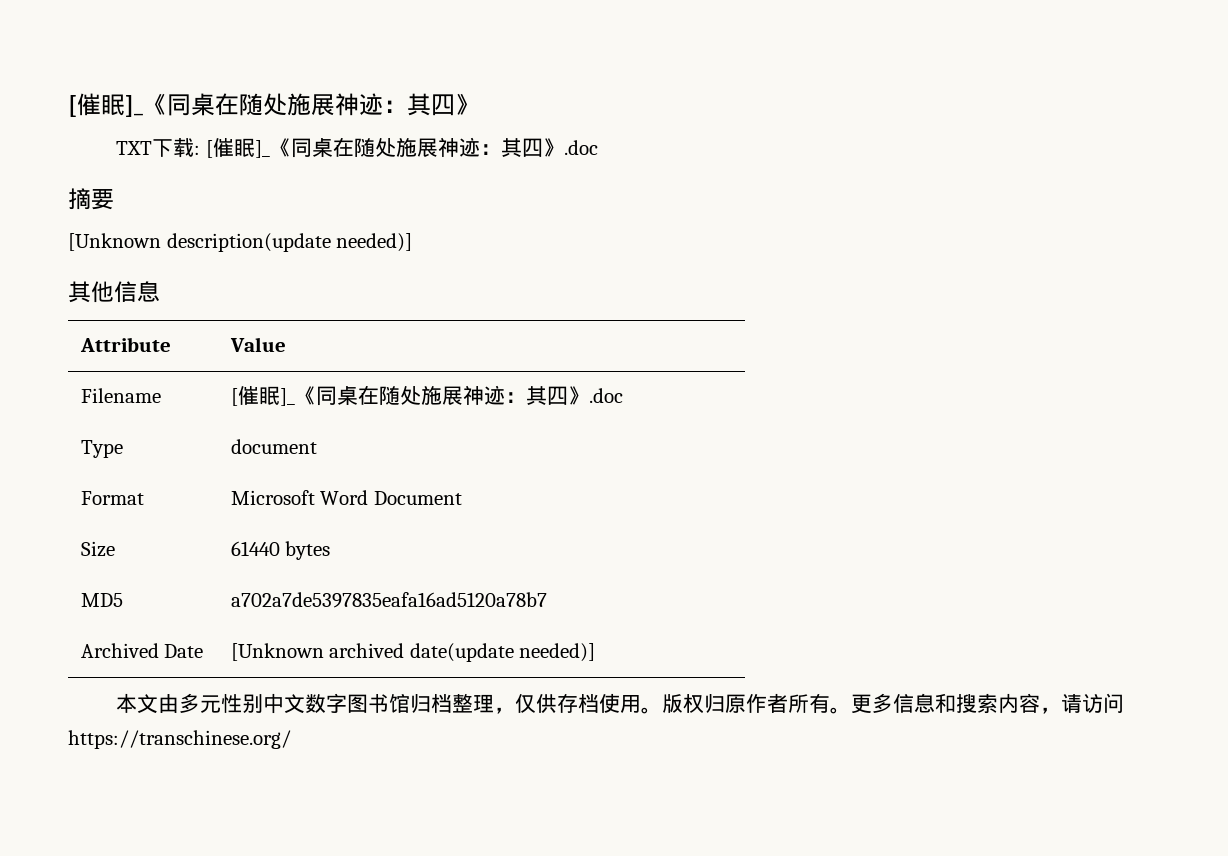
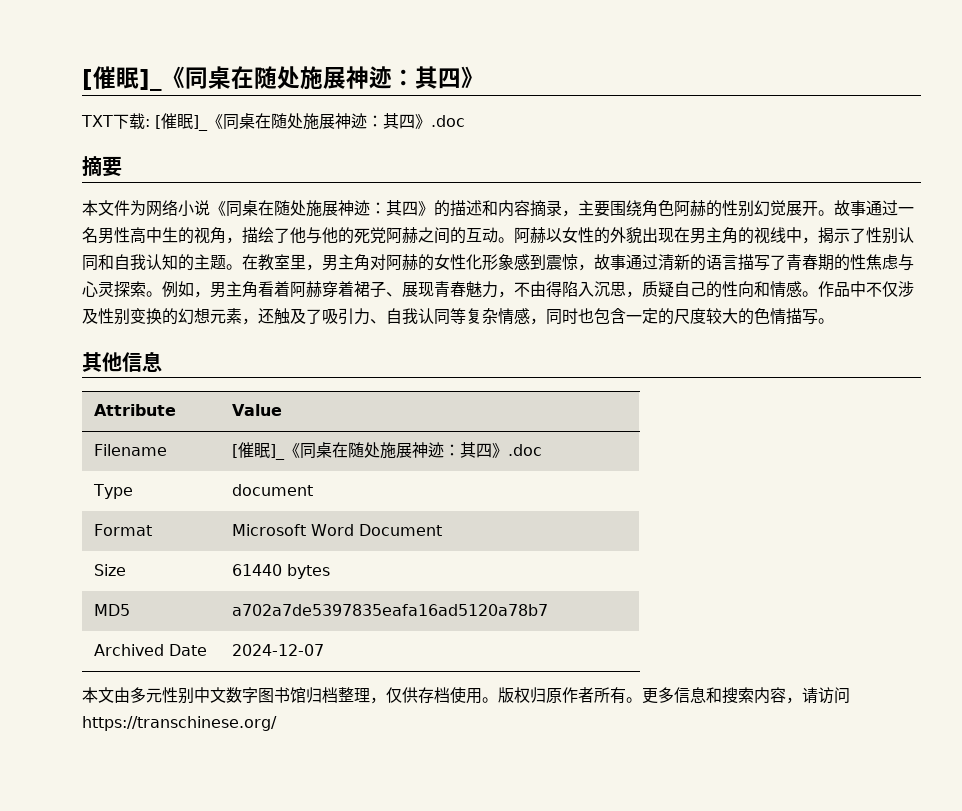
[68,233,413,252] [Unknown description(update needed)] -> [82,199,914,217] [82,227,914,244] [82,254,914,271] [82,281,914,298] [82,308,834,325] 本文件为网络小说《同桌在随处施展神迹：其四》的描述和内容摘录，主要围绕角色阿赫的性别幻觉展开。故事通过一名男性高中生的视角，描绘了他与他的死党阿赫之间的互动。阿赫以女性的外貌出现在男主角的视线中，揭示了性别认同和自我认知的主题。在教室里，男主角对阿赫的女性化形象感到震惊，故事通过清新的语言描写了青春期的性焦虑与心灵探索。例如，男主角看着阿赫穿着裙子、展现青春魅力，不由得陷入沉思，质疑自己的性向和情感。作品中不仅涉及性别变换的幻想元素，还触及了吸引力、自我认同等复杂情感，同时也包含一定的尺度较大的色情描写。
[230,643,596,662] [Unknown archived date(update needed)] -> [232,644,325,656] 2024-12-07

